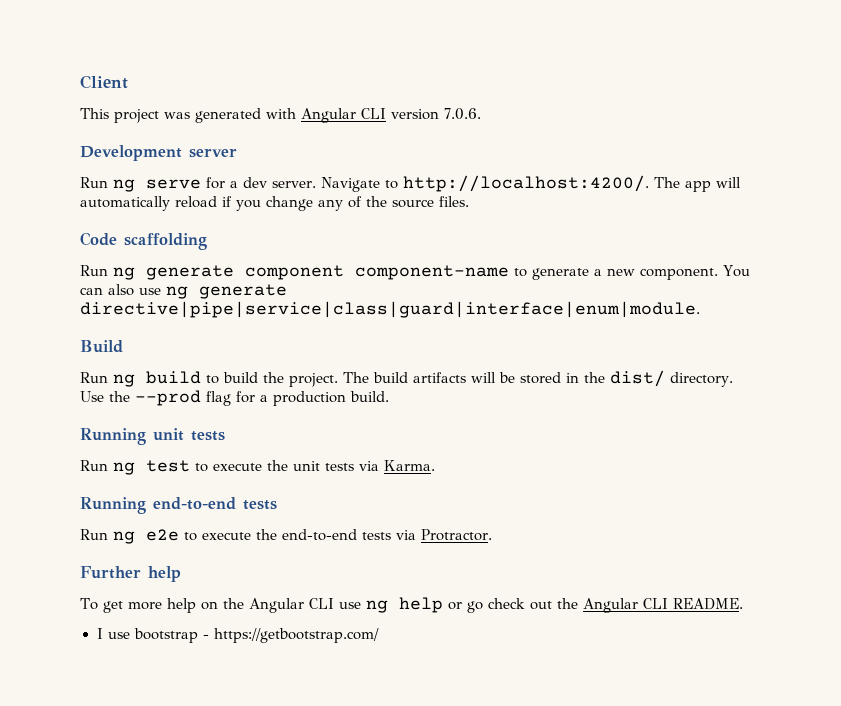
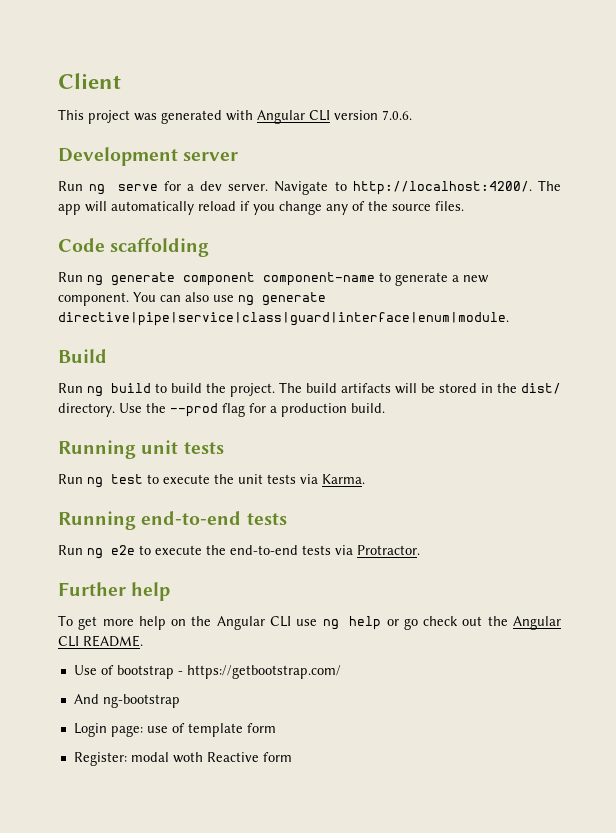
[96,628,130,639] I use -> [73,665,114,675] Use of
(379, 635) none -> [73,694,180,708] [73,723,276,737] [73,752,292,766] // And ng-bootstrap // Login page: use of template form // Register: modal woth Reactive form

